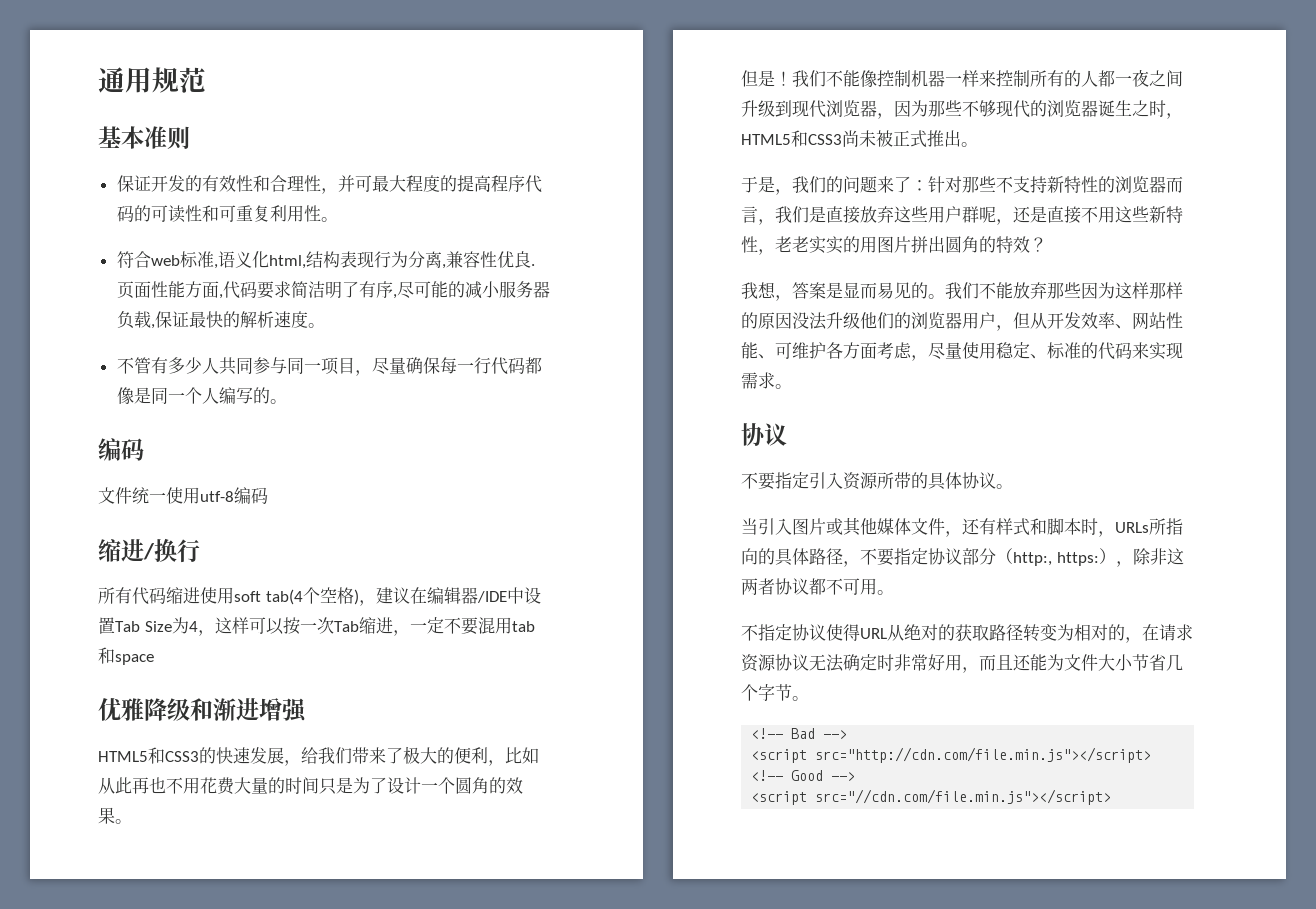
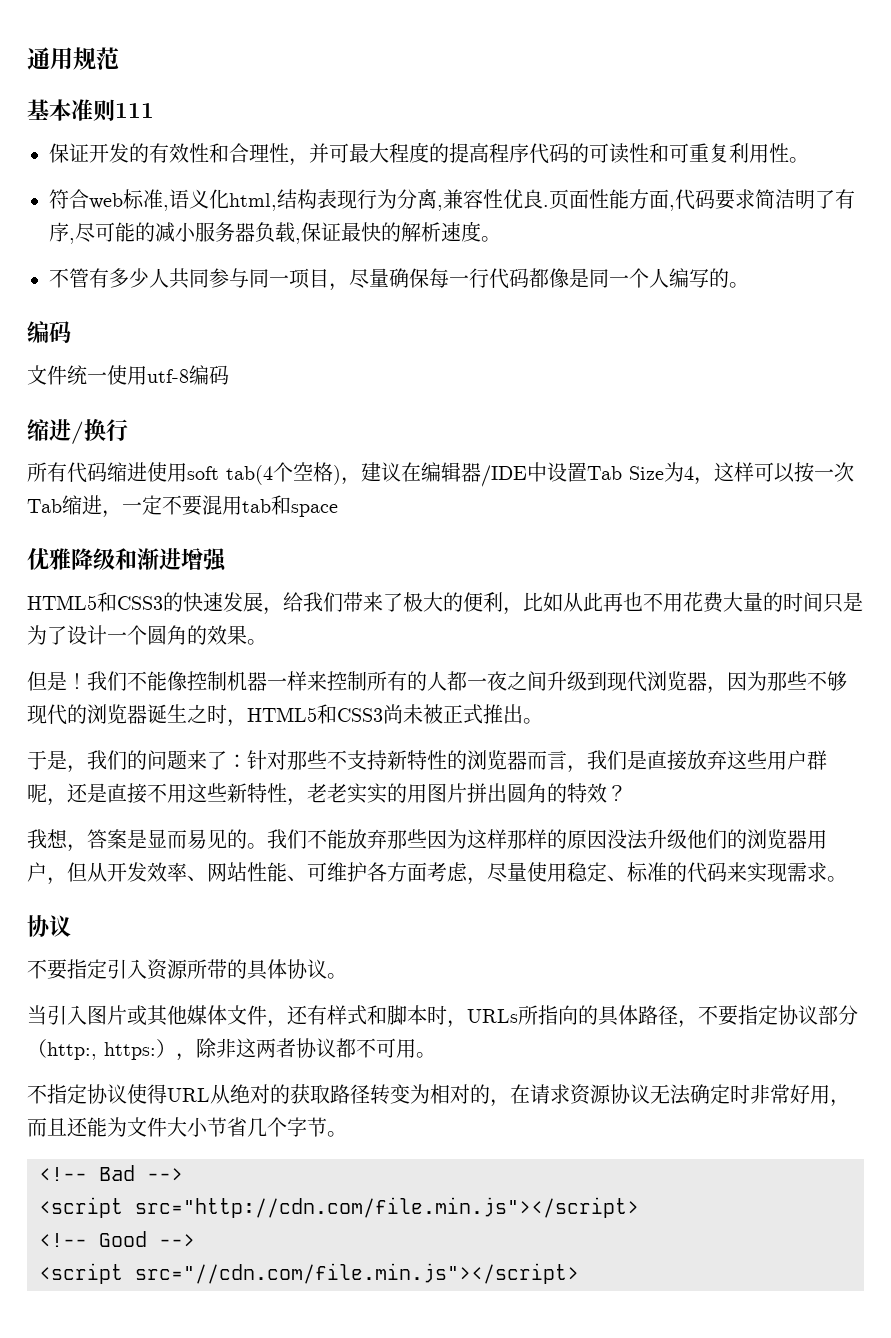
(190, 138) none -> [115,103,154,118] 111

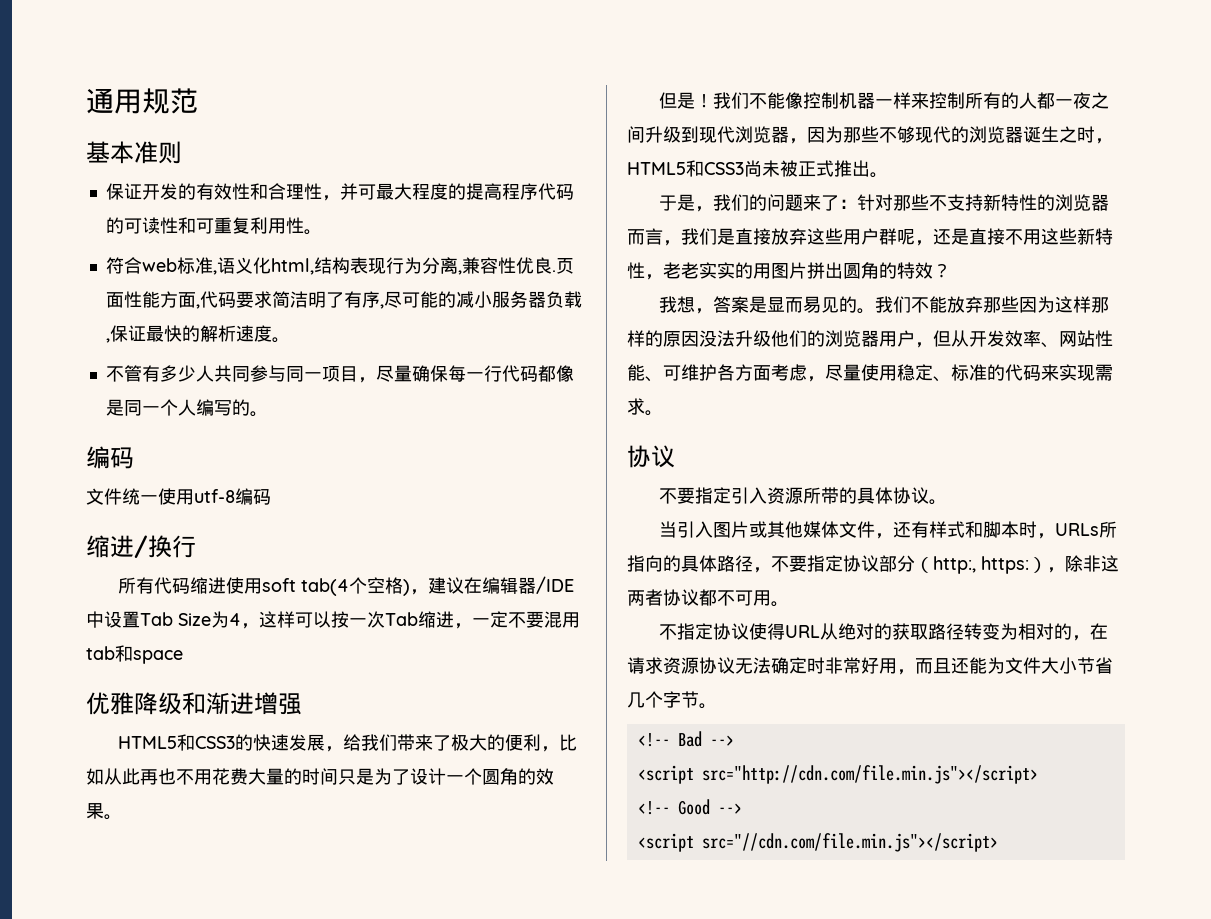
[115,103,154,118] 111 -> (182, 152) none

